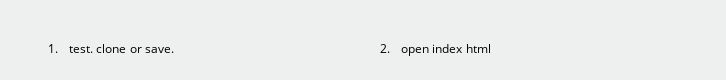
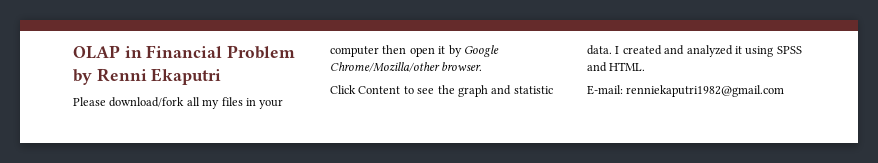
[48,44,174,53] [380,44,491,56] 1. test. clone or save. // 2. open index html -> [73,45,296,59] [73,68,222,85] [73,97,284,109] [330,45,499,57] [330,62,483,72] [330,85,553,97] [587,45,802,57] [587,62,646,72] [587,85,785,97] OLAP in Financial Problem by Renni Ekaputri // Please download/fork all my files in your computer then open it by Google Chrome/Mozilla/other browser. // Click Content to see the graph and statistic data. I created and analyzed it using SPSS and HTML. // E-mail: renniekaputri1982@gmail.com

